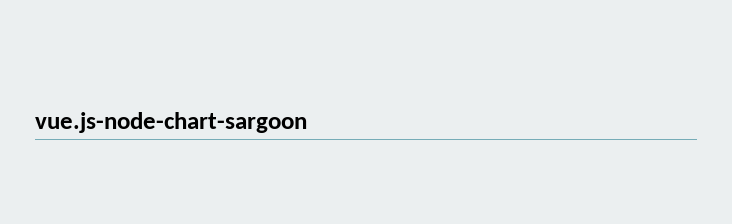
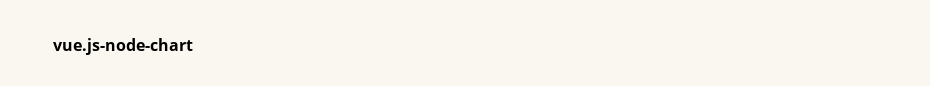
[35,112,307,133] vue.js-node-chart-sargoon -> [53,38,193,55] vue.js-node-chart

